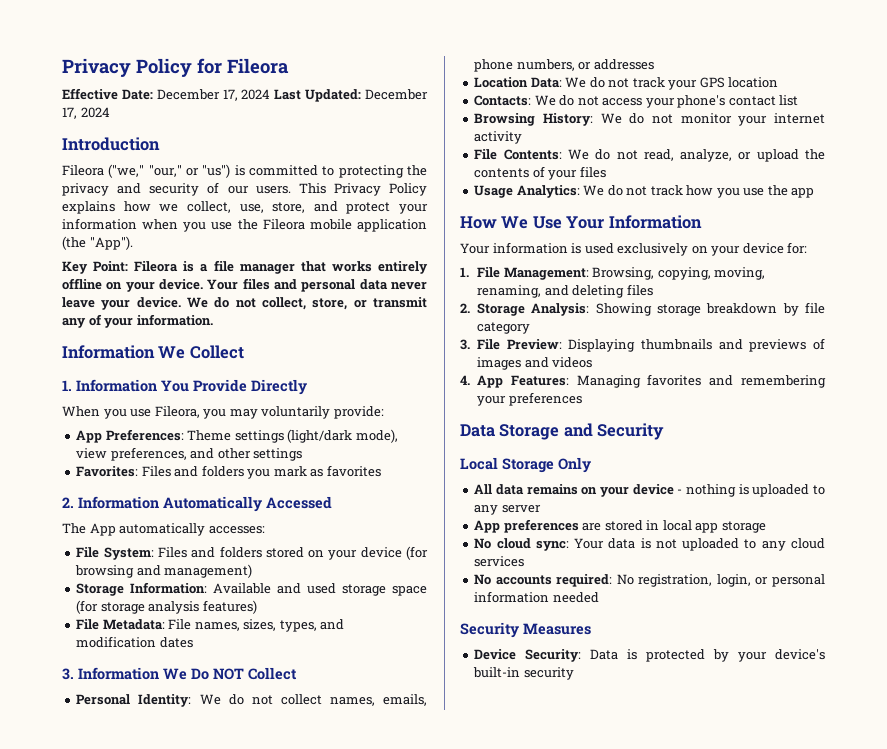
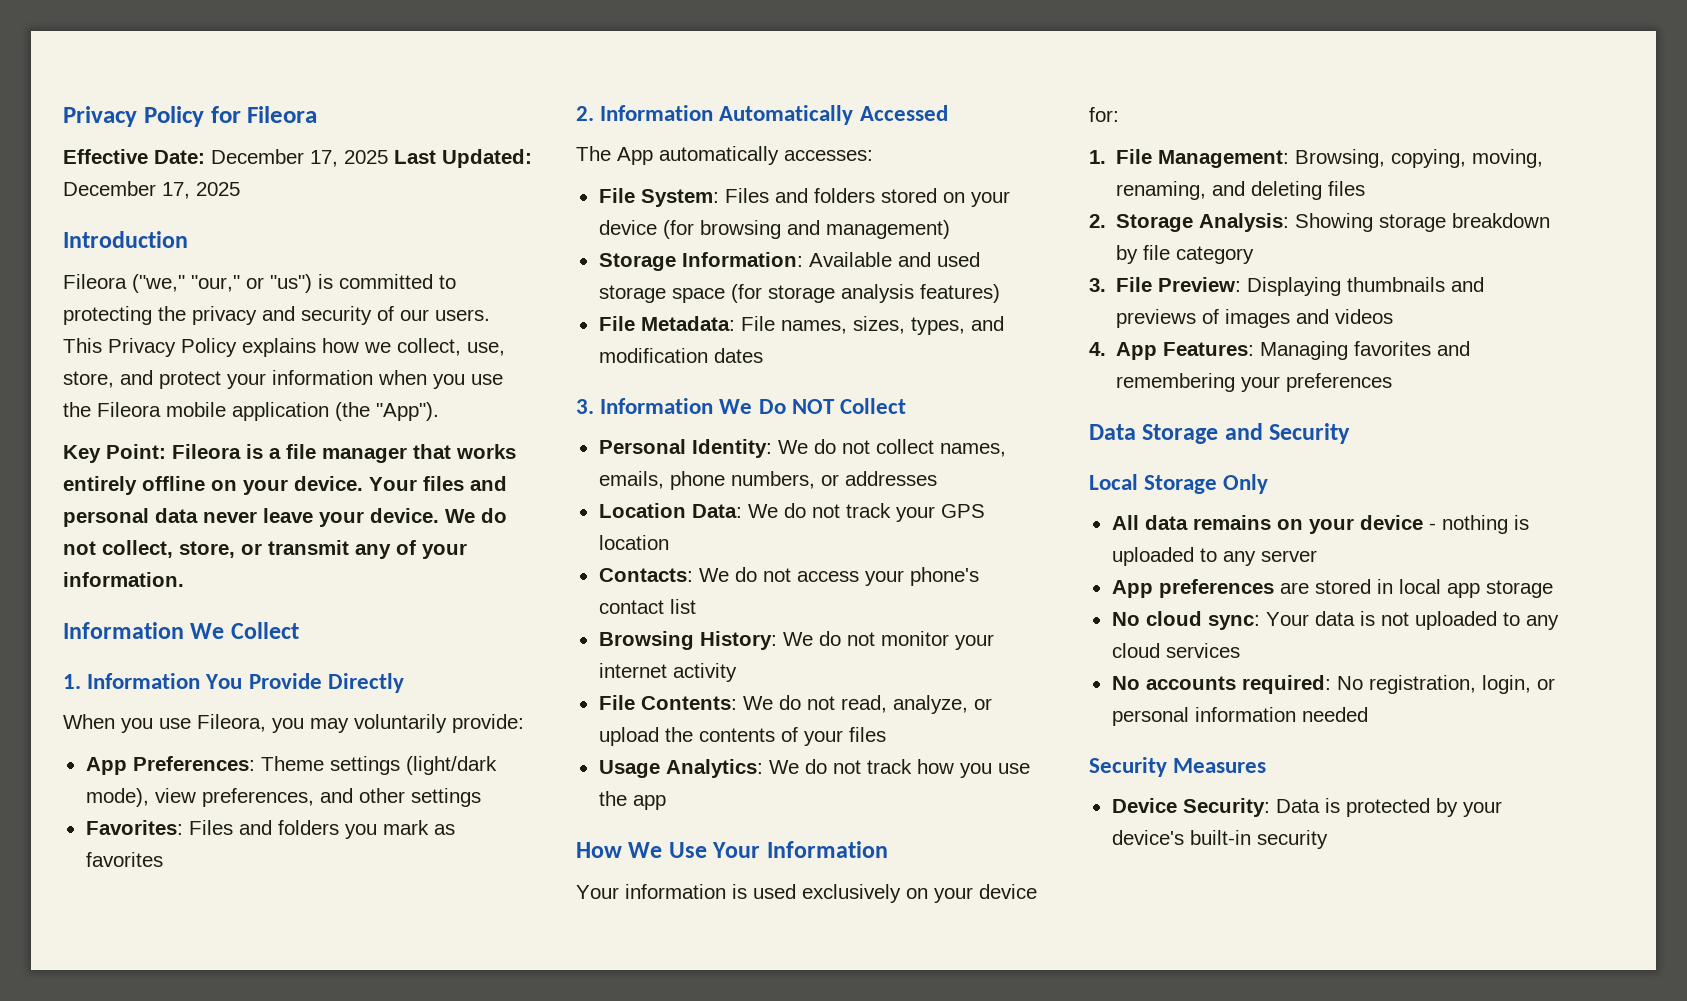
[241,89,271,100] 2024 -> [344,150,388,164] 2025
[80,107,110,118] 2024 -> [196,182,240,196] 2025

